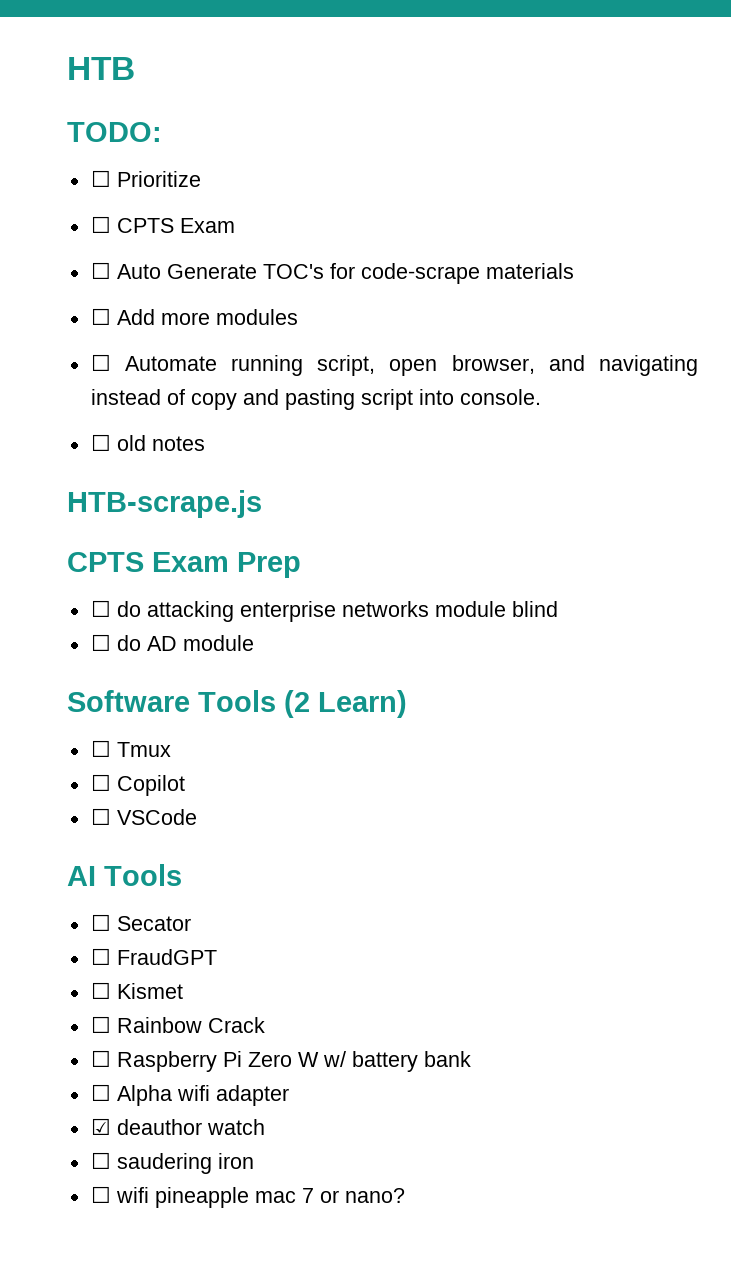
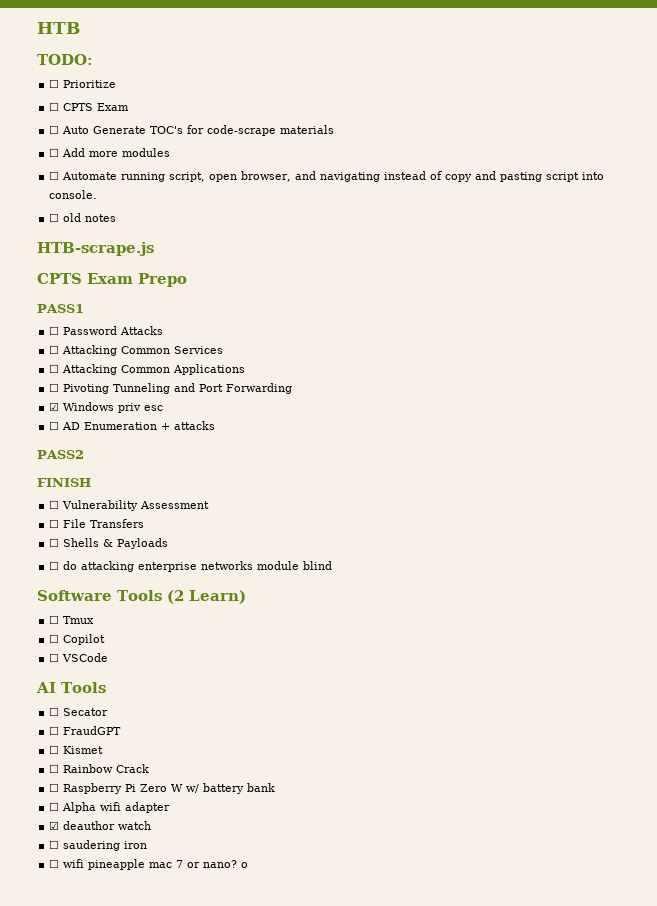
[237,552,301,578] Prep -> [138,273,187,287] [37,304,84,313] [49,326,164,335] [49,345,224,356] [49,364,246,375] [49,383,293,394] [49,402,164,413] [49,421,216,430] [37,450,84,459] [37,478,91,487] [49,500,210,511] [49,519,145,528] [49,538,169,549] Prepo // PASS1 // ☐ Password Attacks // ☐ Attacking Common Services // ☐ Attacking Common Applications // ☐ Pivoting Tunneling and Port Forwarding // ☑ Windows priv esc // ☐ AD Enumeration + attacks // PASS2 // FINISH // ☐ Vulnerability Assessment // ☐ File Transfers // ☐ Shells & Payloads
[90,634,254,651] // ☐ do AD module -> (333, 565) none
(405, 1195) none -> [241,862,249,868] o

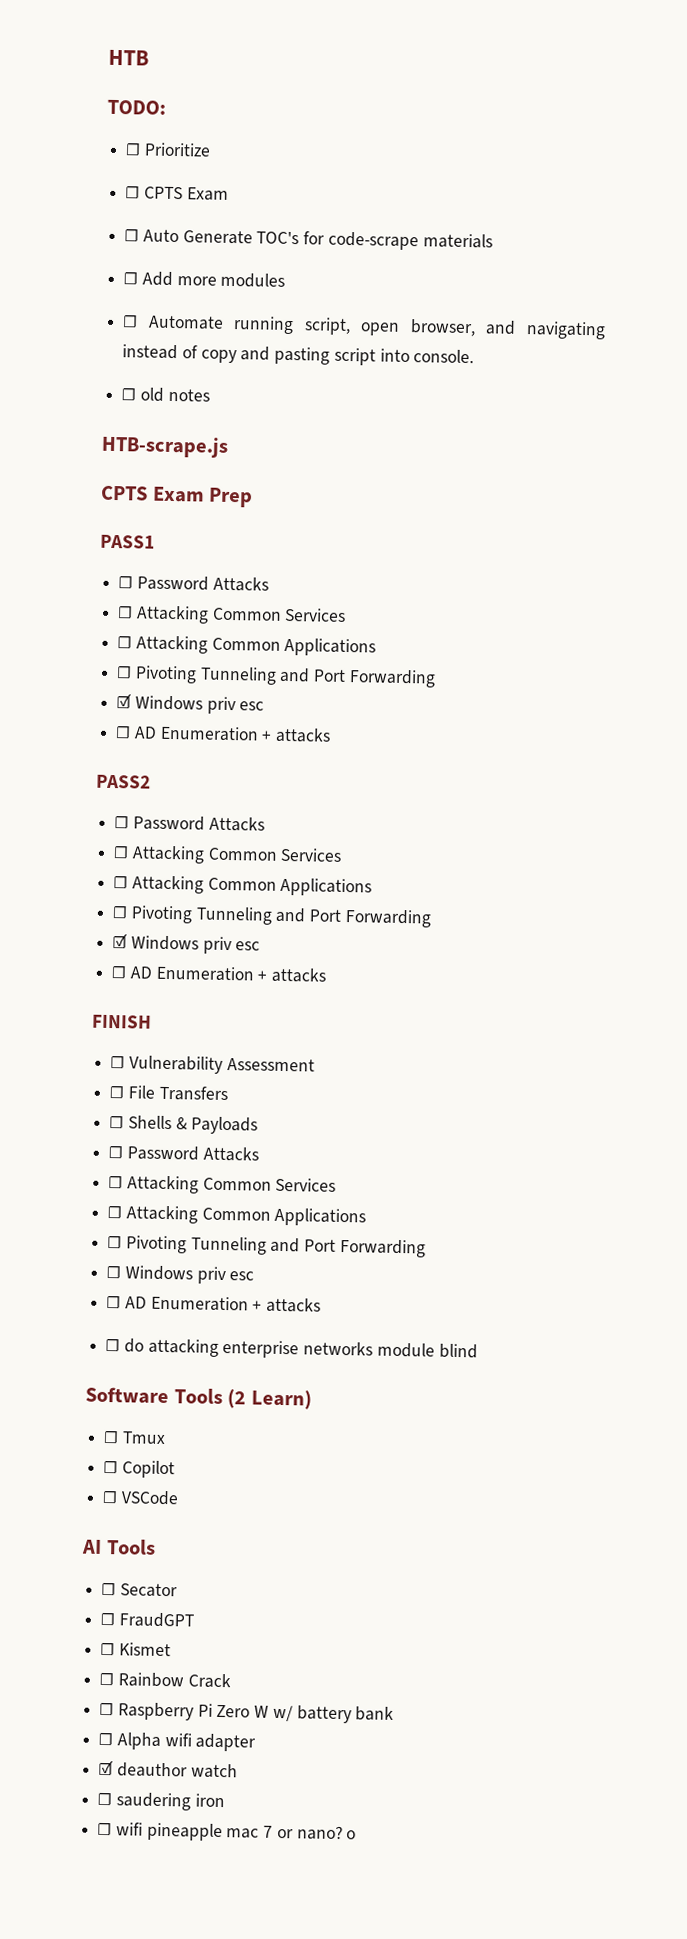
[138,273,187,287] Prepo -> [208,487,254,508] Prep
(84, 454) none -> [114,815,265,832] [113,845,343,864] [113,875,373,897] [112,905,432,928] [112,933,261,955] [111,965,328,983] // ☐ Password Attacks // ☐ Attacking Common Services // ☐ Attacking Common Applications // ☐ Pivoting Tunneling and Port Forwarding // ☑ Windows priv esc // ☐ AD Enumeration + attacks
(169, 543) none -> [108,1145,259,1162] [108,1175,337,1194] [107,1205,367,1227] [107,1235,426,1258] [106,1265,255,1285] [106,1295,322,1313] // ☐ Password Attacks // ☐ Attacking Common Services // ☐ Attacking Common Applications // ☐ Pivoting Tunneling and Port Forwarding // ☐ Windows priv esc // ☐ AD Enumeration + attacks

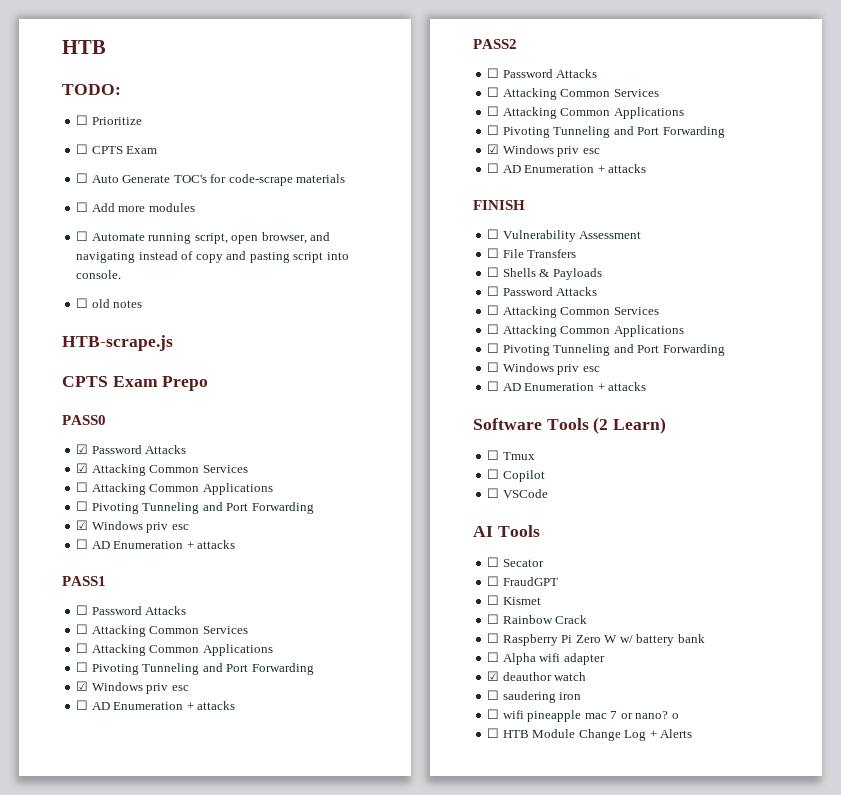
[208,487,254,508] Prep -> [162,376,209,391] [62,415,106,425] [76,444,187,454] [76,463,248,476] [76,482,273,495] [76,501,314,514] [76,520,189,533] [76,539,236,549] Prepo // PASS0 // ☑ Password Attacks // ☑ Attacking Common Services // ☐ Attacking Common Applications // ☐ Pivoting Tunneling and Port Forwarding // ☑ Windows priv esc // ☐ AD Enumeration + attacks
[105,1338,478,1359] // ☐ do attacking enterprise networks module blind -> (647, 386) none
(357, 1835) none -> [487,728,693,741] // ☐ HTB Module Change Log + Alerts

